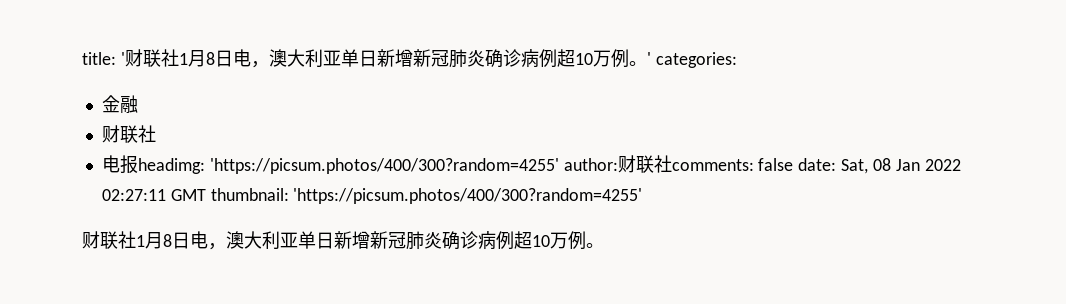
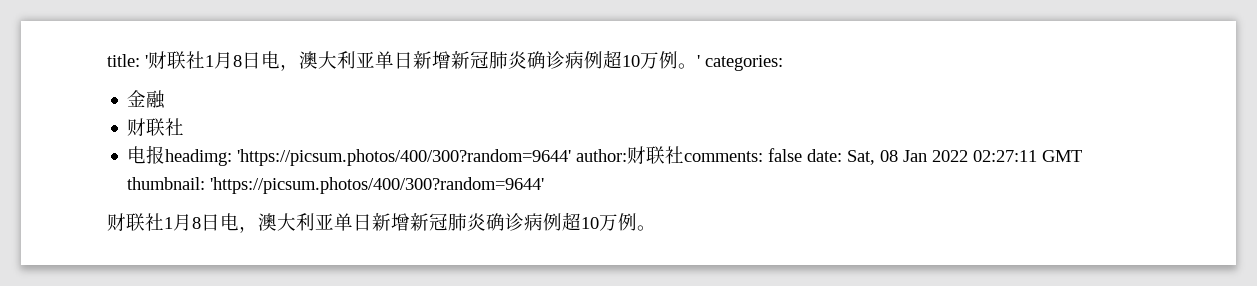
[209,158,559,174] 'https://picsum.photos/400/300?random=4255' -> [237,149,572,166] 'https://picsum.photos/400/300?random=9644'
[293,188,643,204] 'https://picsum.photos/400/300?random=4255' -> [210,177,545,194] 'https://picsum.photos/400/300?random=9644'

